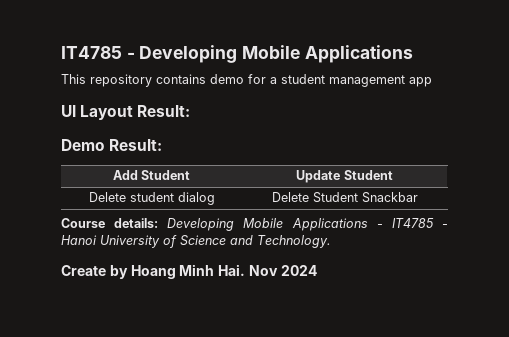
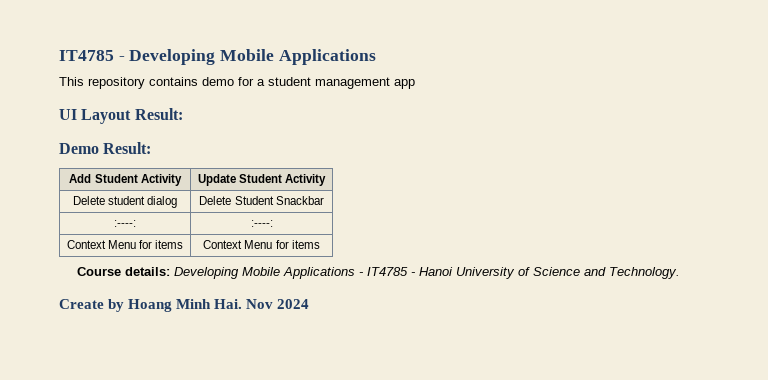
(191, 175) none -> [140,174,182,186] Activity
(393, 175) none -> [285,174,327,186] Activity
(418, 197) none -> [114,220,136,227] [250,220,273,227] [66,240,184,249] [203,240,320,249] // :----: | :----: // Context Menu for items | Context Menu for items

